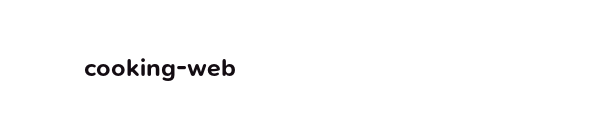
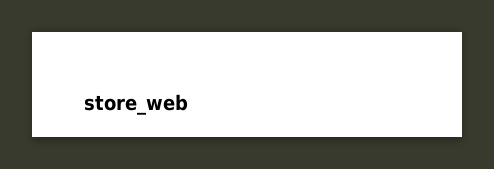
[84,58,236,81] cooking-web -> [84,94,188,115] store_web

